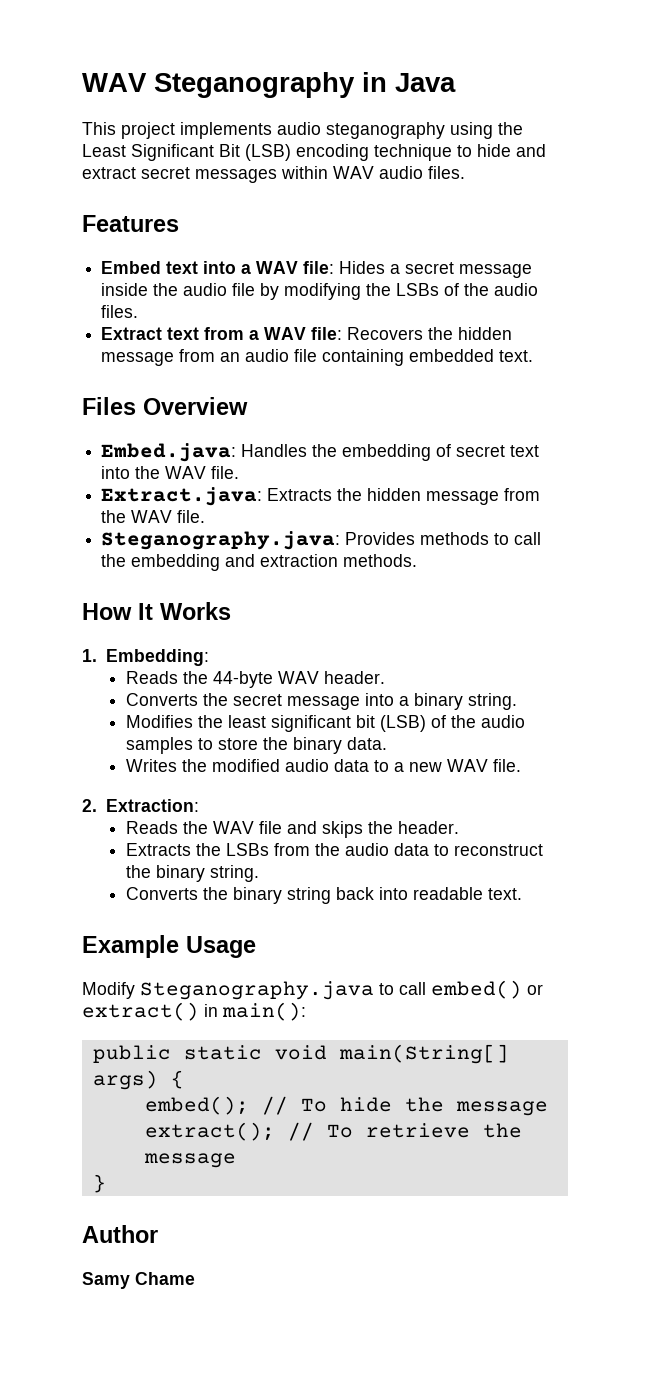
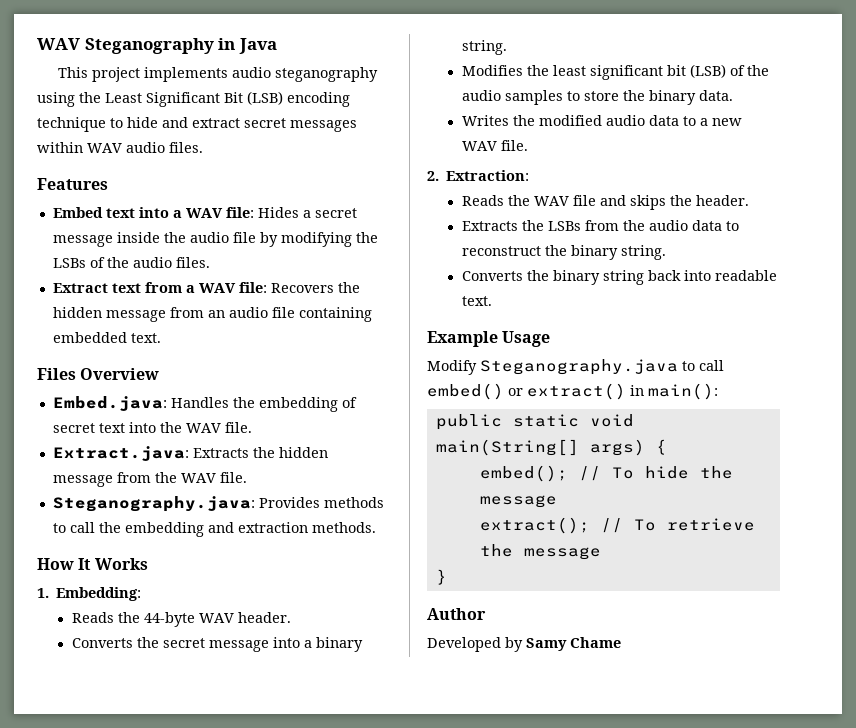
(158, 1234) none -> [427,637,523,652] Developed by

